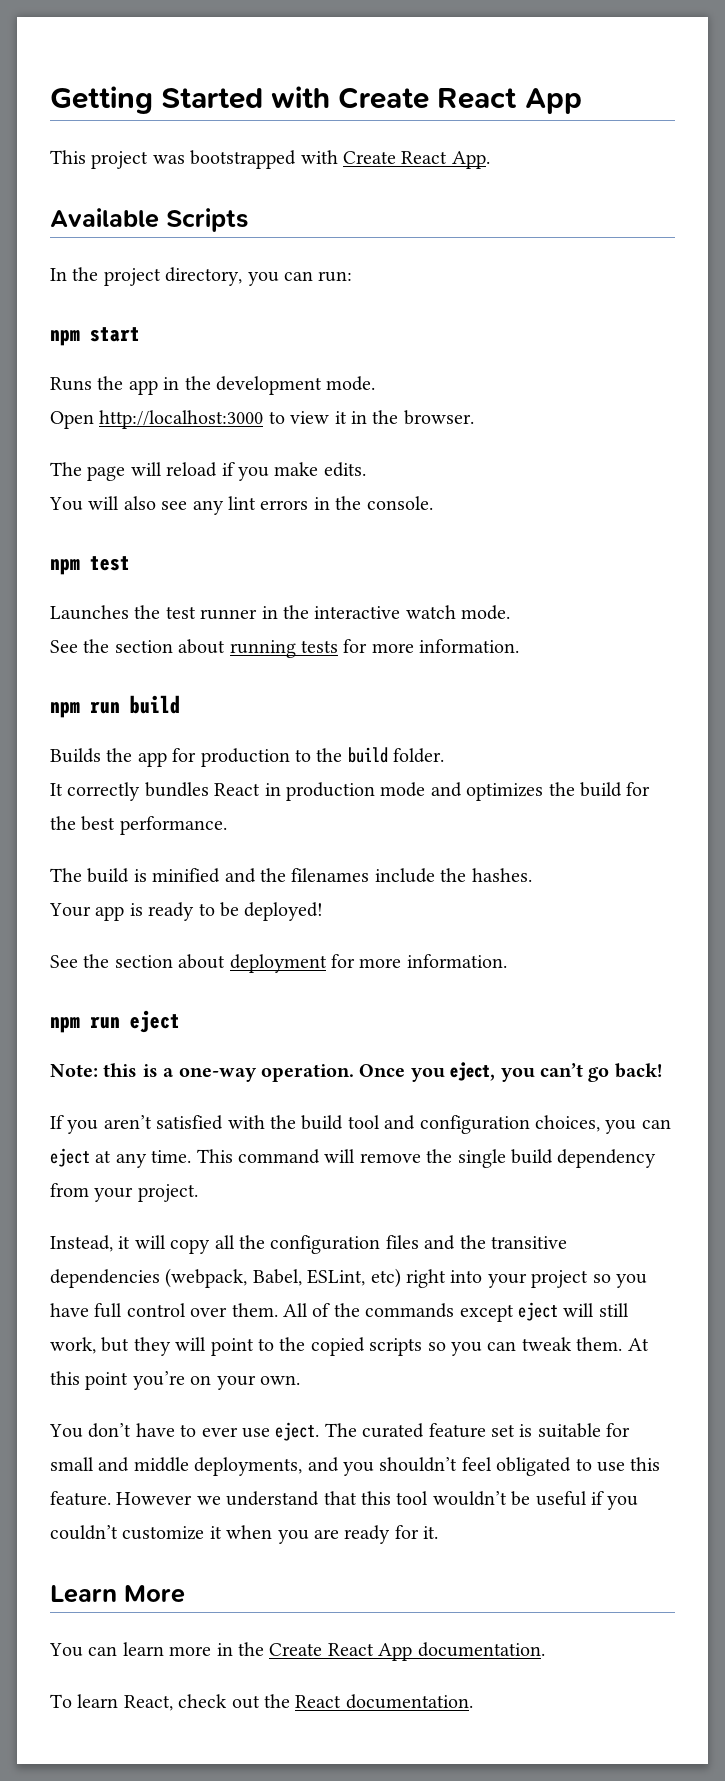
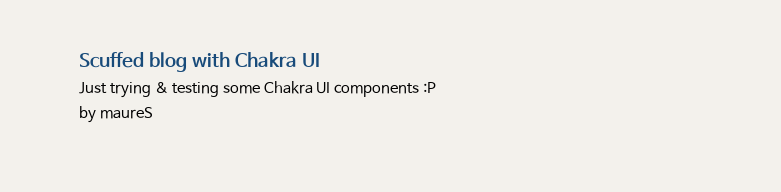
[50,86,582,114] [50,150,490,169] [50,208,248,232] [50,267,353,286] [50,327,140,346] [50,376,376,395] [50,410,474,429] [50,462,366,481] [49,496,433,515] [50,556,130,575] [50,605,511,620] [50,639,520,658] [50,695,180,718] [50,747,445,767] [50,782,651,801] [50,816,227,835] [50,868,532,883] [49,902,324,921] [50,954,507,973] [50,1010,180,1033] [50,1062,662,1082] [50,1115,671,1134] [50,1148,657,1168] [50,1183,198,1202] [50,1235,567,1254] [50,1268,647,1288] [50,1302,629,1322] [50,1337,649,1356] [50,1371,300,1390] [49,1422,631,1441] [50,1457,661,1476] [50,1491,639,1510] [50,1525,439,1544] [50,1585,185,1603] [49,1642,545,1661] [50,1694,473,1711] Getting Started with Create React App // This project was bootstrapped with Create React App. // Available Scripts // In the project directory, you can run: // npm start // Runs the app in the development mode. // Open http://localhost:3000 to view it in the browser. // The page will reload if you make edits. // You will also see any lint errors in the console. // npm test // Launches the test runner in the interactive watch mode. // See the section about running tests for more information. // npm run build // Builds the app for production to the build folder. // It correctly bundles React in production mode and optimizes the build for the best performance. // The build is minified and the filenames include the hashes. // Your app is ready to be deployed! // See the section about deployment for more information. // npm run eject // Note: this is a one-way operation. Once you eject, you can’t go back! // If you aren’t satisfied with the build tool and configuration choices, you can eject at any time. This command will remove the single build dependency from your project. // Instead, it will copy all the configuration files and the transitive dependencies (webpack, Babel, ESLint, etc) right into your project so you have full control over them. All of the commands except eject will still work, but they will point to the copied scripts so you can tweak them. At this point you’re on your own. // You don’t have to ever use eject. The curated feature set is suitable for small and middle deployments, and you shouldn’t feel obligated to use this feature. However we understand that this tool wouldn’t be useful if you couldn’t customize it when you are ready for it. // Learn More // You can learn more in the Create React App documentation. // To learn React, check out the React documentation. -> [79,52,320,72] [79,81,437,98] [79,106,153,123] Scuffed blog with Chakra UI // Just trying & testing some Chakra UI components :P // by maureS

